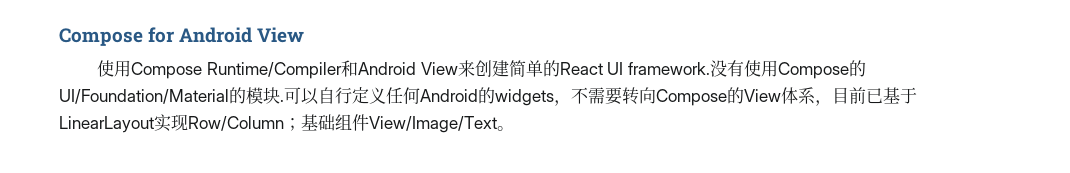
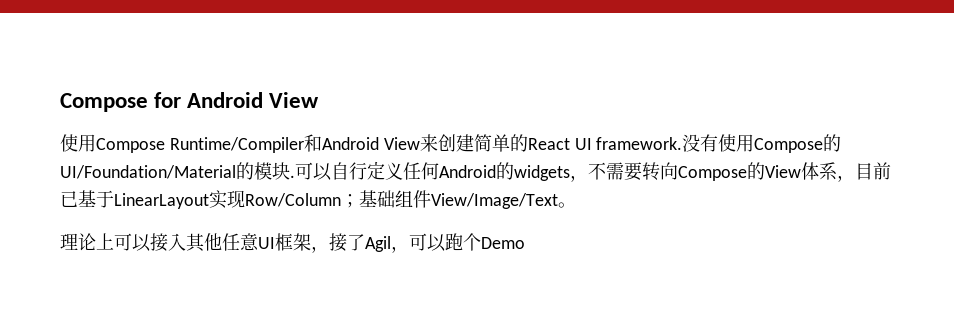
(514, 128) none -> [60,233,525,253] // 理论上可以接入其他任意UI框架，接了Agil，可以跑个Demo

